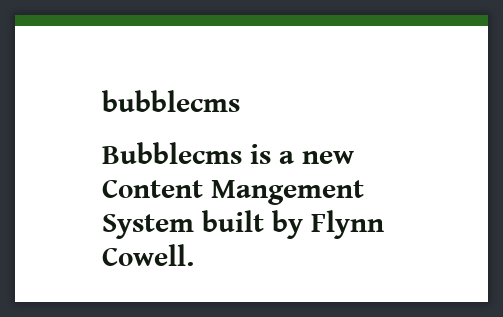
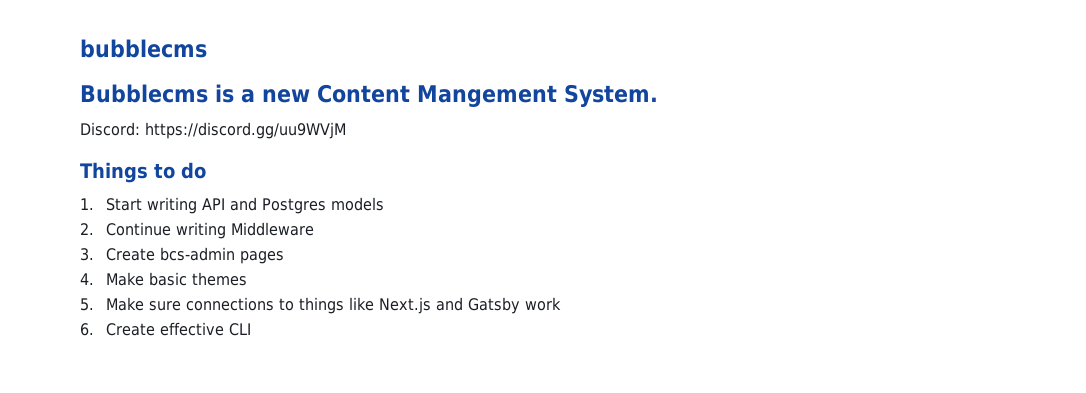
[102,210,384,239] [102,244,194,266] System built by Flynn Cowell. -> [564,84,658,107] [80,122,346,139] [80,162,206,183] [80,197,384,214] [80,222,314,239] [80,247,284,264] [80,272,247,286] [80,297,561,314] [80,322,251,336] System. // Discord: https://discord.gg/uu9WVjM // Things to do // 1. Start writing API and Postgres models // 2. Continue writing Middleware // 3. Create bcs-admin pages // 4. Make basic themes // 5. Make sure connections to things like Next.js and Gatsby work // 6. Create effective CLI

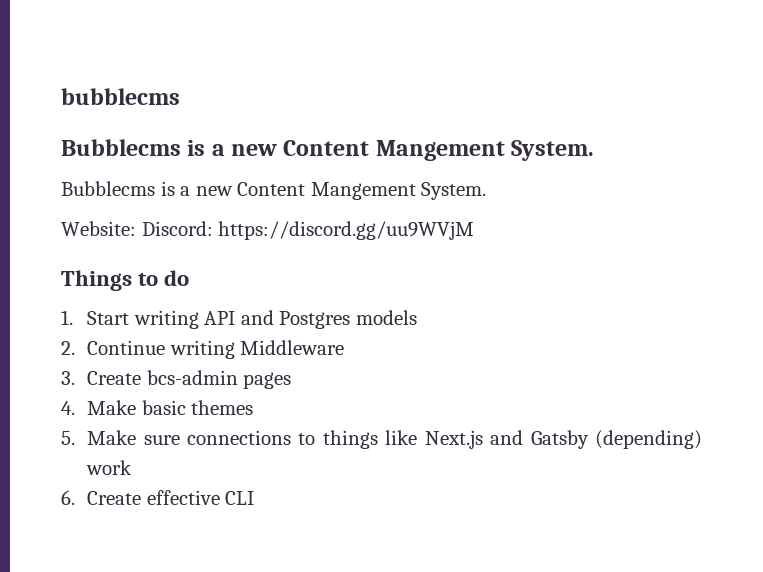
(658, 95) none -> [61,181,487,200] [61,221,136,236] Bubblecms is a new Content Mangement System. // Website:
(520, 305) none -> [595,430,702,449] (depending)

